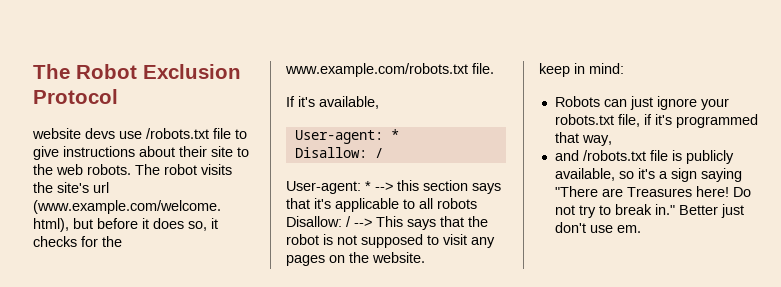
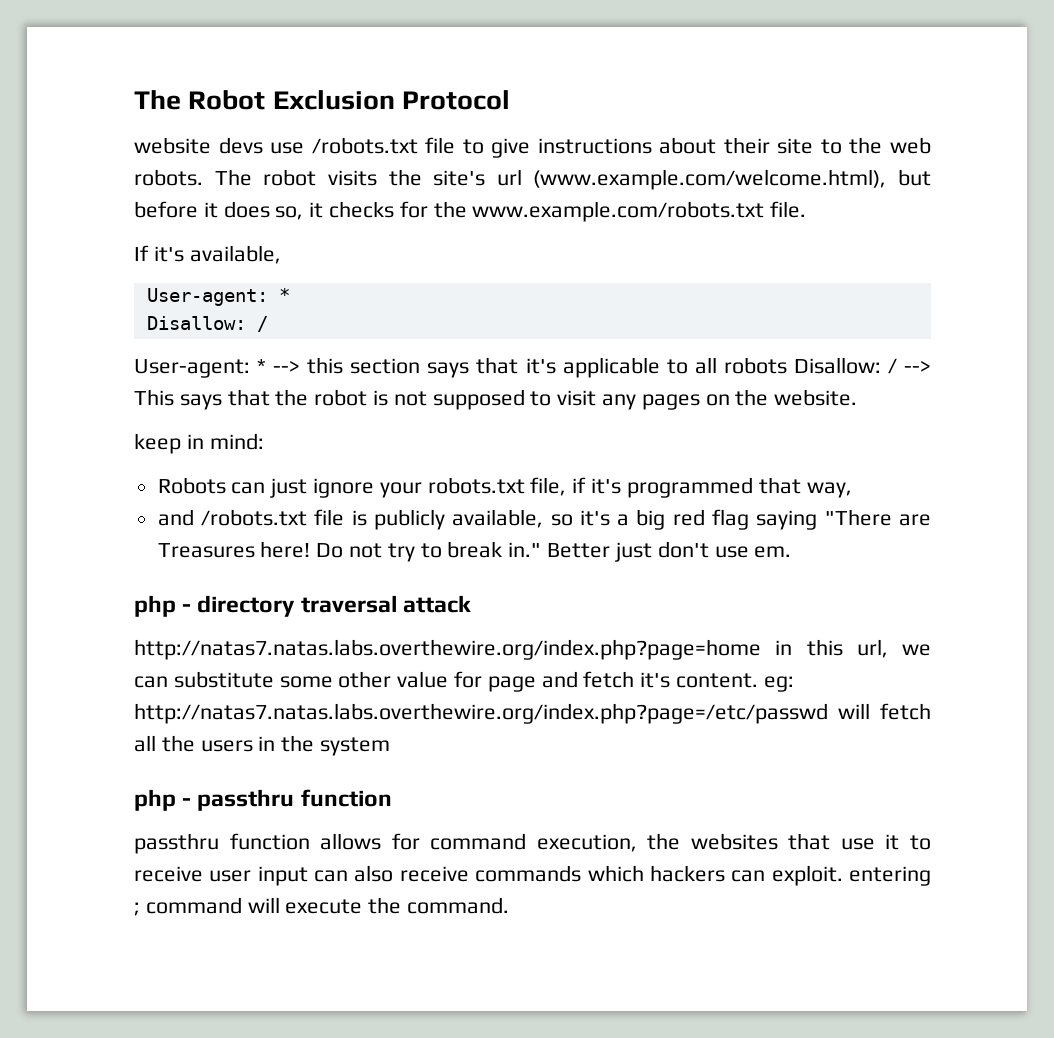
[670,168,697,182] sign -> [636,509,750,530] big red flag
(641, 229) none -> [134,595,471,617] [134,639,931,660] [134,671,794,692] [134,703,931,724] [134,735,391,756] [134,789,392,811] [134,833,931,854] [134,865,932,886] [134,897,510,916] // php - directory traversal attack // http://natas7.natas.labs.overthewire.org/index.php?page=home in this url, we can substitute some other value for page and fetch it's content. eg: http://natas7.natas.labs.overthewire.org/index.php?page=/etc/passwd will fetch all the users in the system // php - passthru function // passthru function allows for command execution, the websites that use it to receive user input can also receive commands which hackers can exploit. entering ; command will execute the command.

